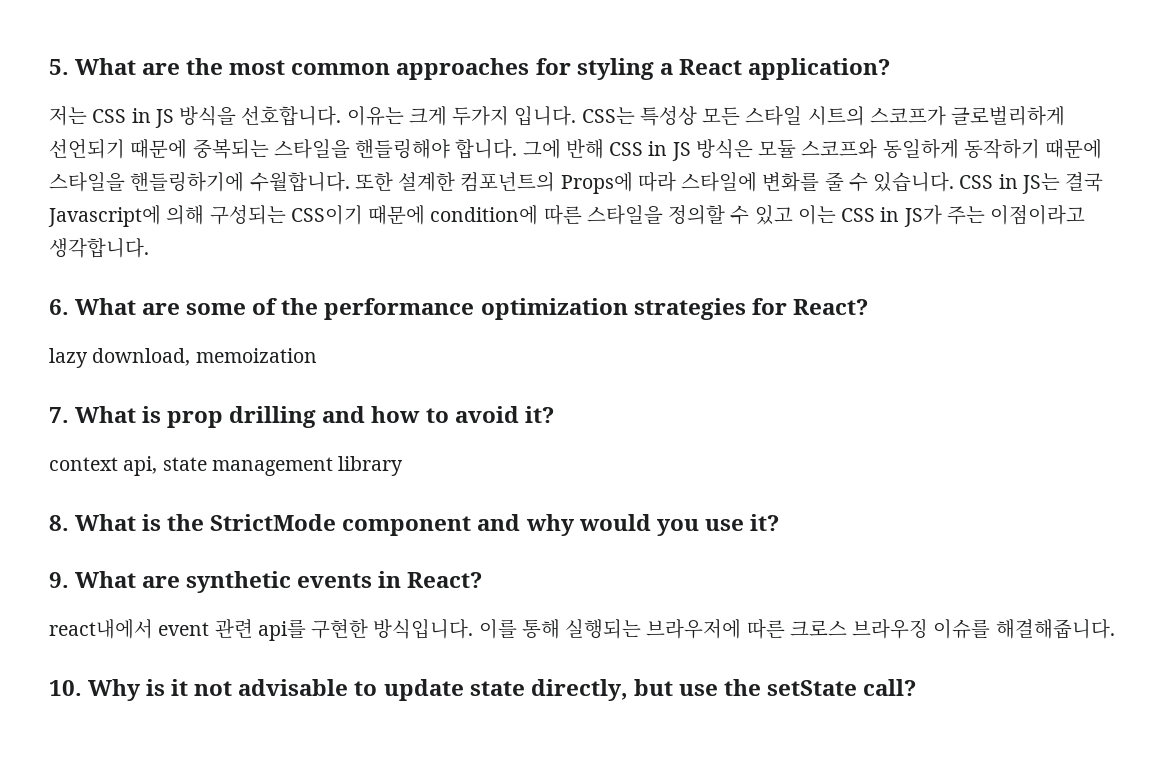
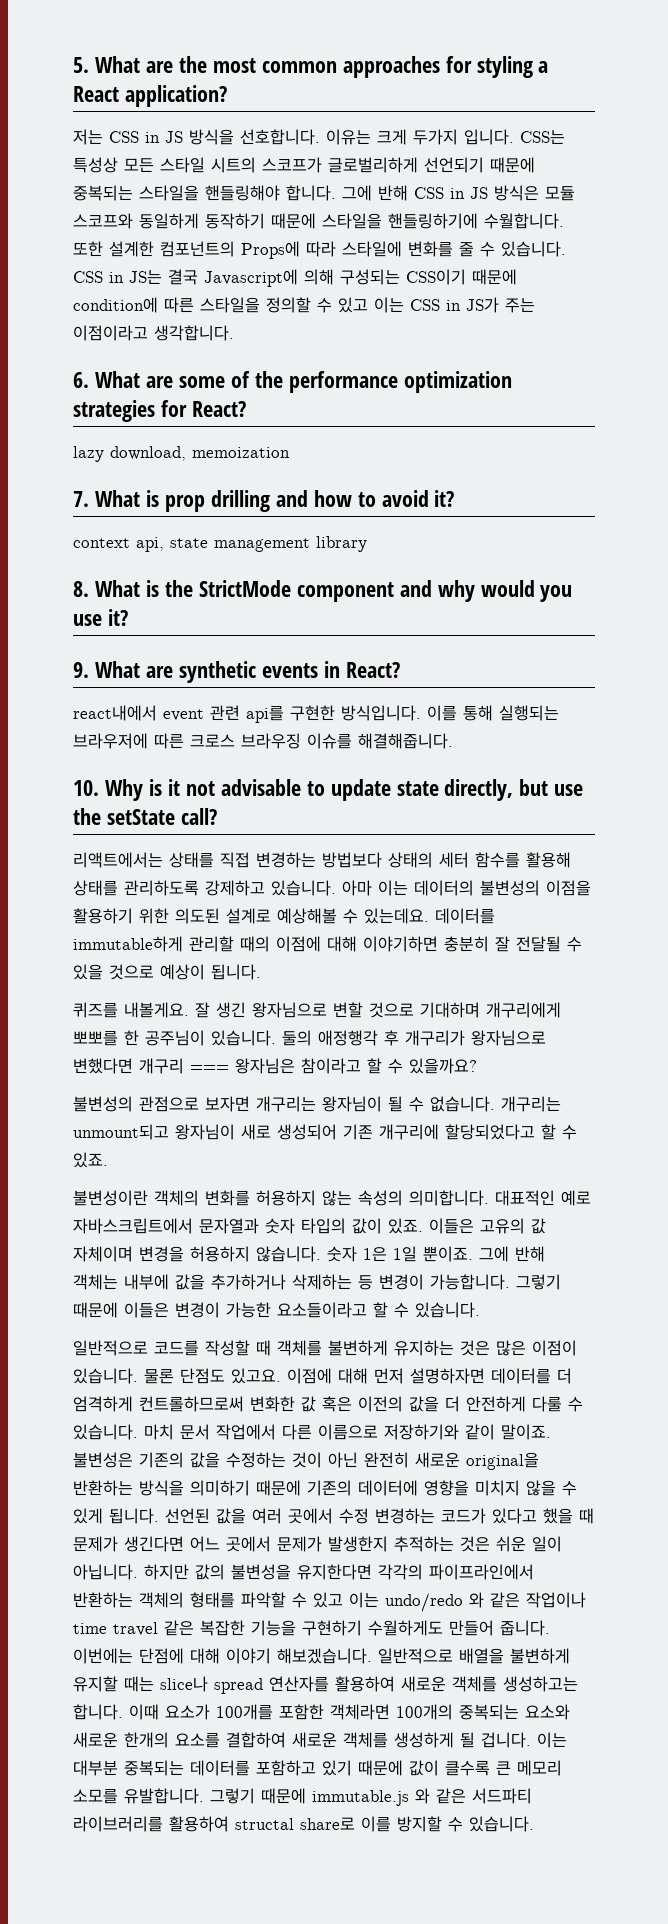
(917, 687) none -> [73,852,571,868] [73,880,591,896] [73,908,495,924] [73,936,582,952] [73,964,261,980] [73,1002,561,1018] [73,1030,546,1046] [73,1058,477,1074] [73,1096,561,1112] [73,1124,577,1140] [73,1152,108,1168] [73,1190,591,1206] [73,1218,546,1234] [73,1246,545,1262] [73,1274,561,1290] [73,1302,480,1318] [73,1340,577,1356] [73,1368,572,1384] [73,1396,583,1412] [73,1424,551,1440] [73,1452,539,1470] [73,1480,577,1496] [73,1508,594,1524] [73,1536,562,1552] [73,1564,534,1580] [73,1592,586,1612] [73,1620,550,1636] [73,1648,570,1664] [73,1676,578,1694] [73,1704,570,1720] [73,1732,567,1748] [73,1760,562,1776] [73,1788,532,1806] [73,1816,534,1832] // 리액트에서는 상태를 직접 변경하는 방법보다 상태의 세터 함수를 활용해 상태를 관리하도록 강제하고 있습니다. 아마 이는 데이터의 불변성의 이점을 활용하기 위한 의도된 설계로 예상해볼 수 있는데요. 데이터를 immutable하게 관리할 때의 이점에 대해 이야기하면 충분히 잘 전달될 수 있을 것으로 예상이 됩니다. // 퀴즈를 내볼게요. 잘 생긴 왕자님으로 변할 것으로 기대하며 개구리에게 뽀뽀를 한 공주님이 있습니다. 둘의 애정행각 후 개구리가 왕자님으로 변했다면 개구리 === 왕자님은 참이라고 할 수 있을까요? // 불변성의 관점으로 보자면 개구리는 왕자님이 될 수 없습니다. 개구리는 unmount되고 왕자님이 새로 생성되어 기존 개구리에 할당되었다고 할 수 있죠. // 불변성이란 객체의 변화를 허용하지 않는 속성의 의미합니다. 대표적인 예로 자바스크립트에서 문자열과 숫자 타입의 값이 있죠. 이들은 고유의 값 자체이며 변경을 허용하지 않습니다. 숫자 1은 1일 뿐이죠. 그에 반해 객체는 내부에 값을 추가하거나 삭제하는 등 변경이 가능합니다. 그렇기 때문에 이들은 변경이 가능한 요소들이라고 할 수 있습니다. // 일반적으로 코드를 작성할 때 객체를 불변하게 유지하는 것은 많은 이점이 있습니다. 물론 단점도 있고요. 이점에 대해 먼저 설명하자면 데이터를 더 엄격하게 컨트롤하므로써 변화한 값 혹은 이전의 값을 더 안전하게 다룰 수 있습니다. 마치 문서 작업에서 다른 이름으로 저장하기와 같이 말이죠. 불변성은 기존의 값을 수정하는 것이 아닌 완전히 새로운 original을 반환하는 방식을 의미하기 때문에 기존의 데이터에 영향을 미치지 않을 수 있게 됩니다. 선언된 값을 여러 곳에서 수정 변경하는 코드가 있다고 했을 때 문제가 생긴다면 어느 곳에서 문제가 발생한지 추적하는 것은 쉬운 일이 아닙니다. 하지만 값의 불변성을 유지한다면 각각의 파이프라인에서 반환하는 객체의 형태를 파악할 수 있고 이는 undo/redo 와 같은 작업이나 time travel 같은 복잡한 기능을 구현하기 수월하게도 만들어 줍니다. 이번에는 단점에 대해 이야기 해보겠습니다. 일반적으로 배열을 불변하게 유지할 때는 slice나 spread 연산자를 활용하여 새로운 객체를 생성하고는 합니다. 이때 요소가 100개를 포함한 객체라면 100개의 중복되는 요소와 새로운 한개의 요소를 결합하여 새로운 객체를 생성하게 될 겁니다. 이는 대부분 중복되는 데이터를 포함하고 있기 때문에 값이 클수록 큰 메모리 소모를 유발합니다. 그렇기 때문에 immutable.js 와 같은 서드파티 라이브러리를 활용하여 structal share로 이를 방지할 수 있습니다.

